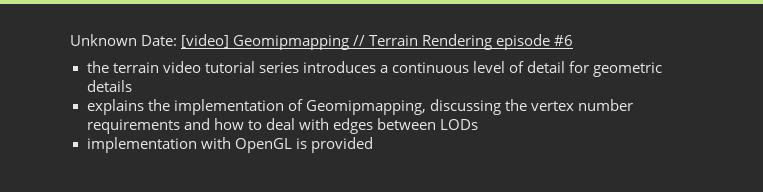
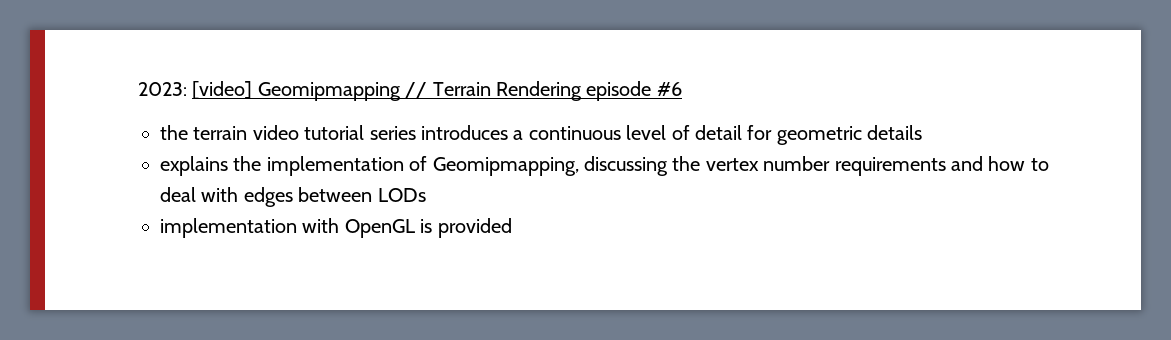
[70,34,178,46] Unknown Date: -> [138,82,187,96] 2023:

